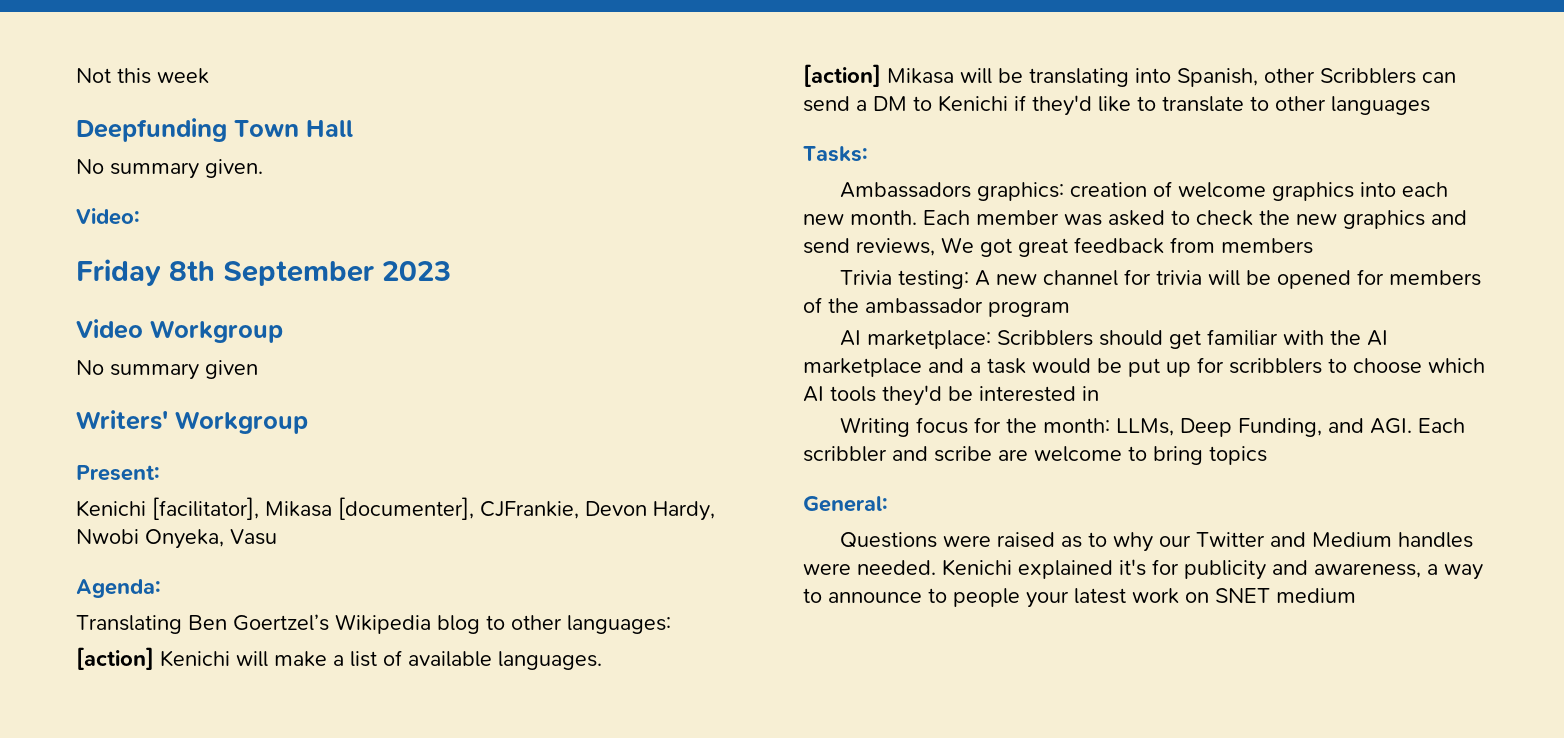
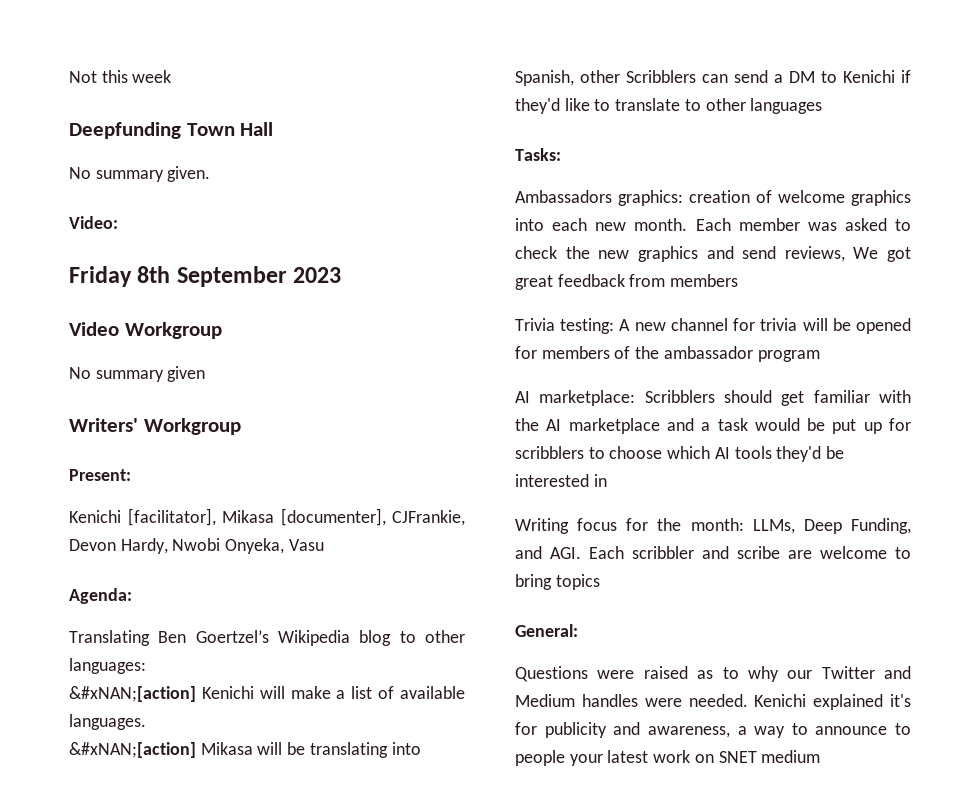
[76,647,154,670] [action] -> [69,686,196,702] &#xNAN;[action]
[803,64,881,87] [action] -> [69,742,196,758] &#xNAN;[action]

